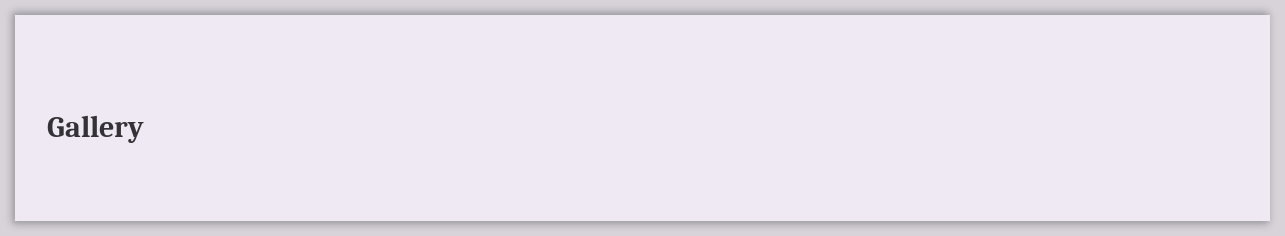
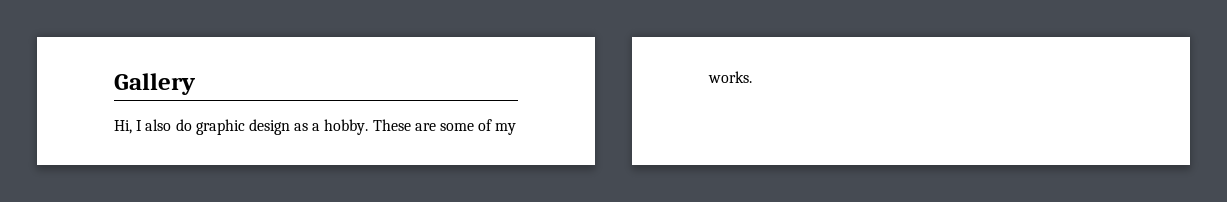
(144, 129) none -> [114,119,517,135] [708,71,752,83] // Hi, I also do graphic design as a hobby. These are some of my works.

